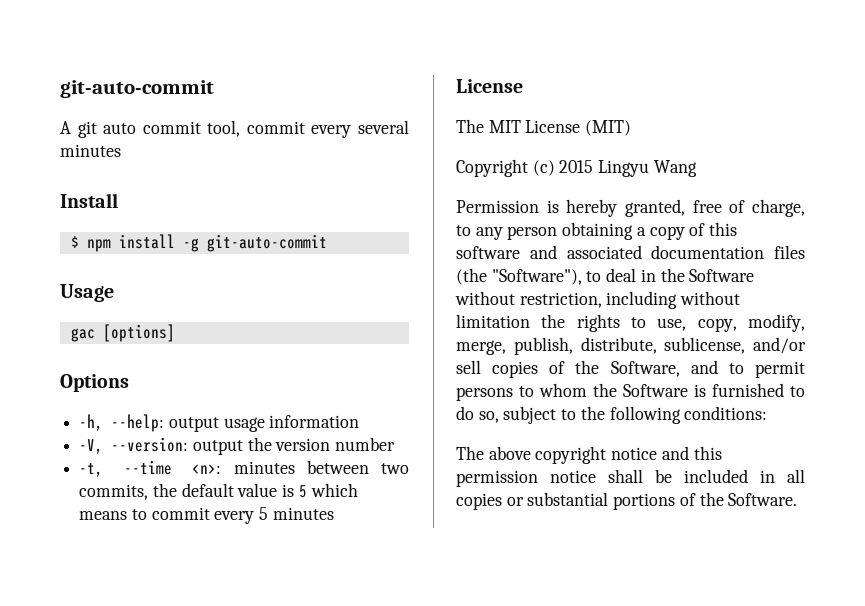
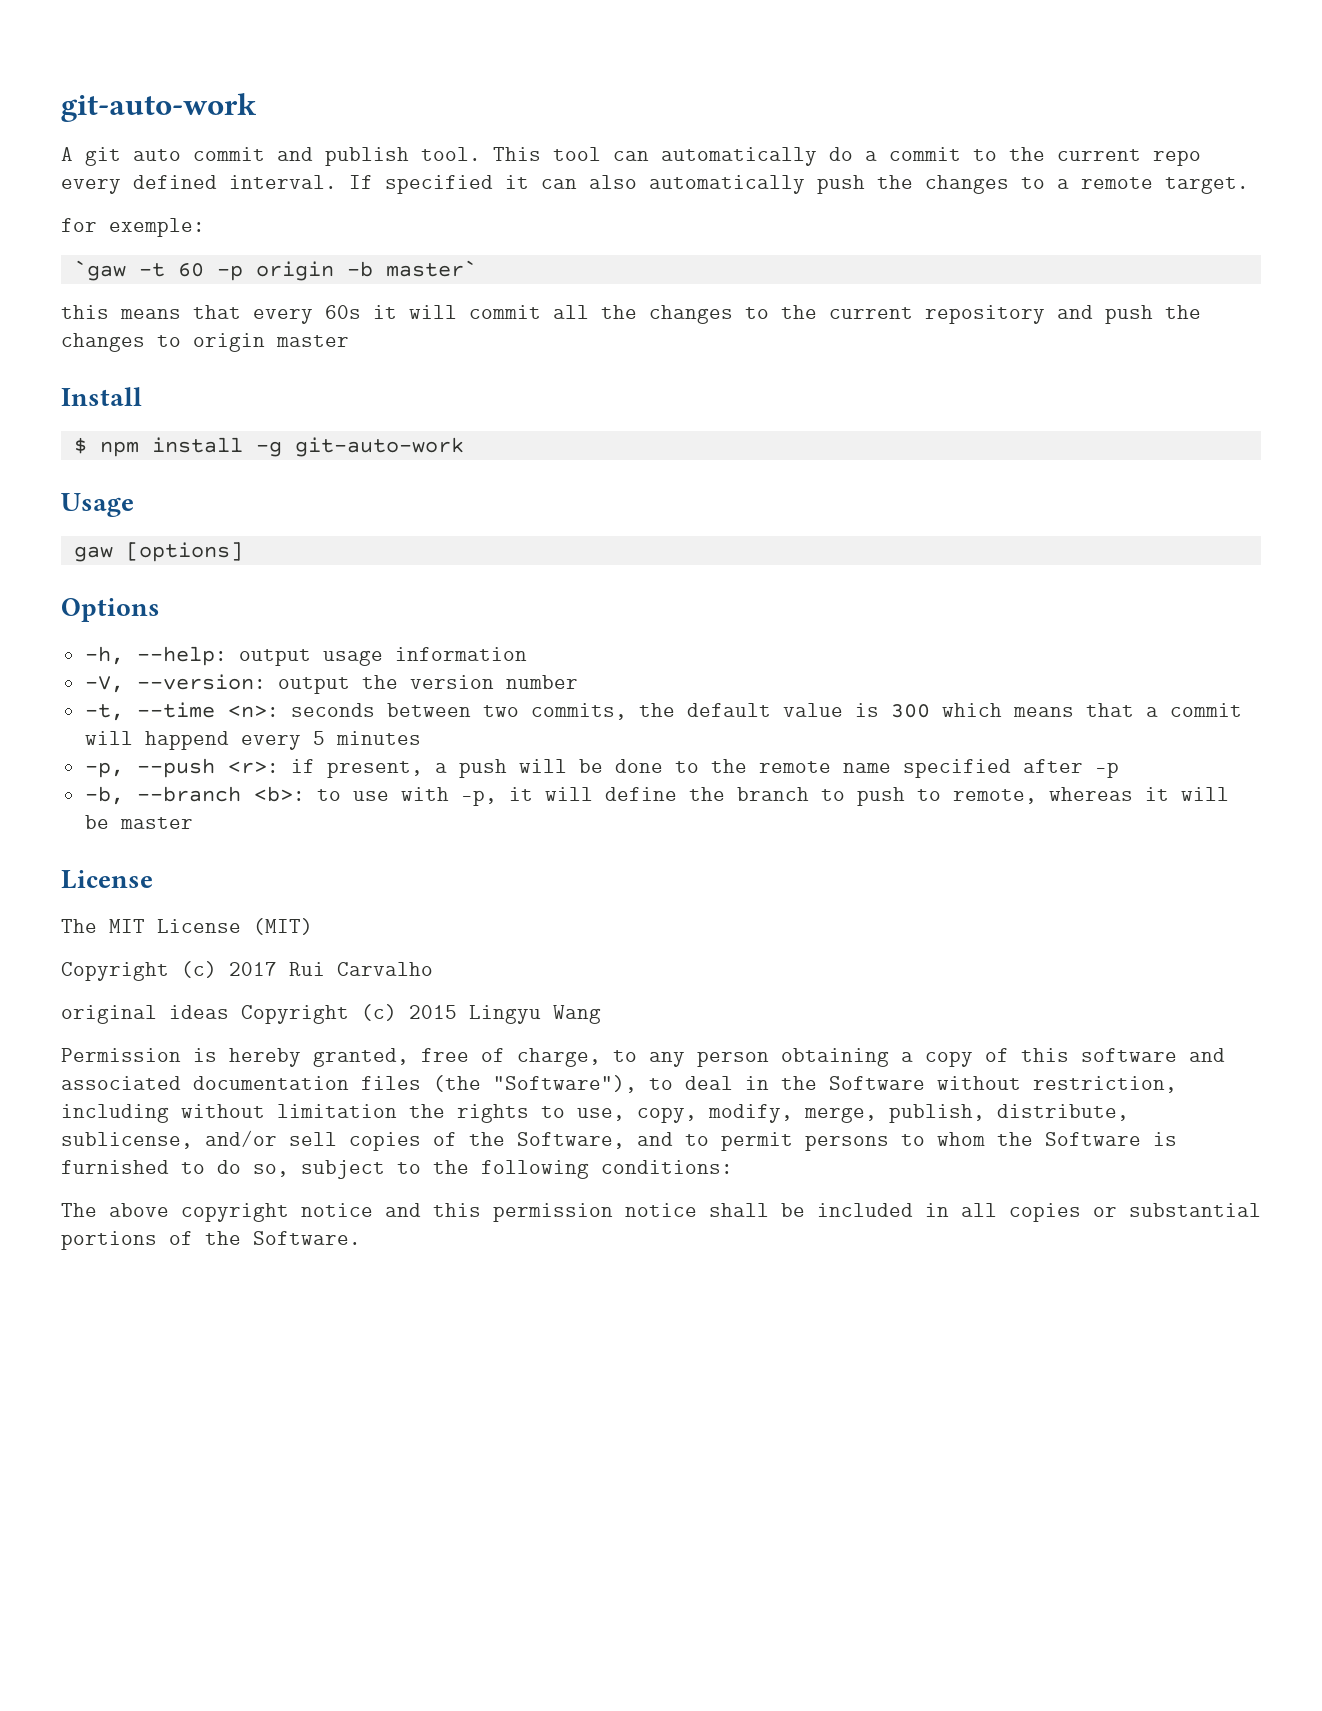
[60,80,214,98] git-auto-commit -> [61,93,257,122] git-auto-work
[207,120,409,138] [60,144,121,157] tool, commit every several minutes -> [277,147,1201,166] [61,175,1249,194] [61,218,205,237] [73,260,477,281] [61,305,1201,324] [61,333,349,352] and publish tool. This tool can automatically do a commit to the current repo every defined interval. If specified it can also automatically push the changes to a remote target. // for exemple: // `gaw -t 60 -p origin -b master` // this means that every 60s it will commit all the changes to the current repository and push the changes to origin master
[206,234,327,252] git-auto-commit -> [294,437,464,457] git-auto-work
[70,328,95,342] gac -> [73,546,113,562] gaw
[233,461,295,474] minutes -> [290,703,375,717] seconds
[298,485,307,498] 5 -> [890,704,930,718] 300
[131,507,334,524] to commit every 5 minutes -> [1085,703,1242,717] [84,731,421,750] [84,758,1119,778] [84,786,1229,806] [84,815,193,829] that a commit will happend every 5 minutes // -p, --push <r>: if present, a push will be done to the remote name specified after -p // -b, --branch <b>: to use with -p, it will define the branch to push to remote, whereas it will be master
(555, 168) none -> [229,962,433,976] [61,1004,397,1024] 2017 Rui Carvalho // original ideas Copyright (c)

